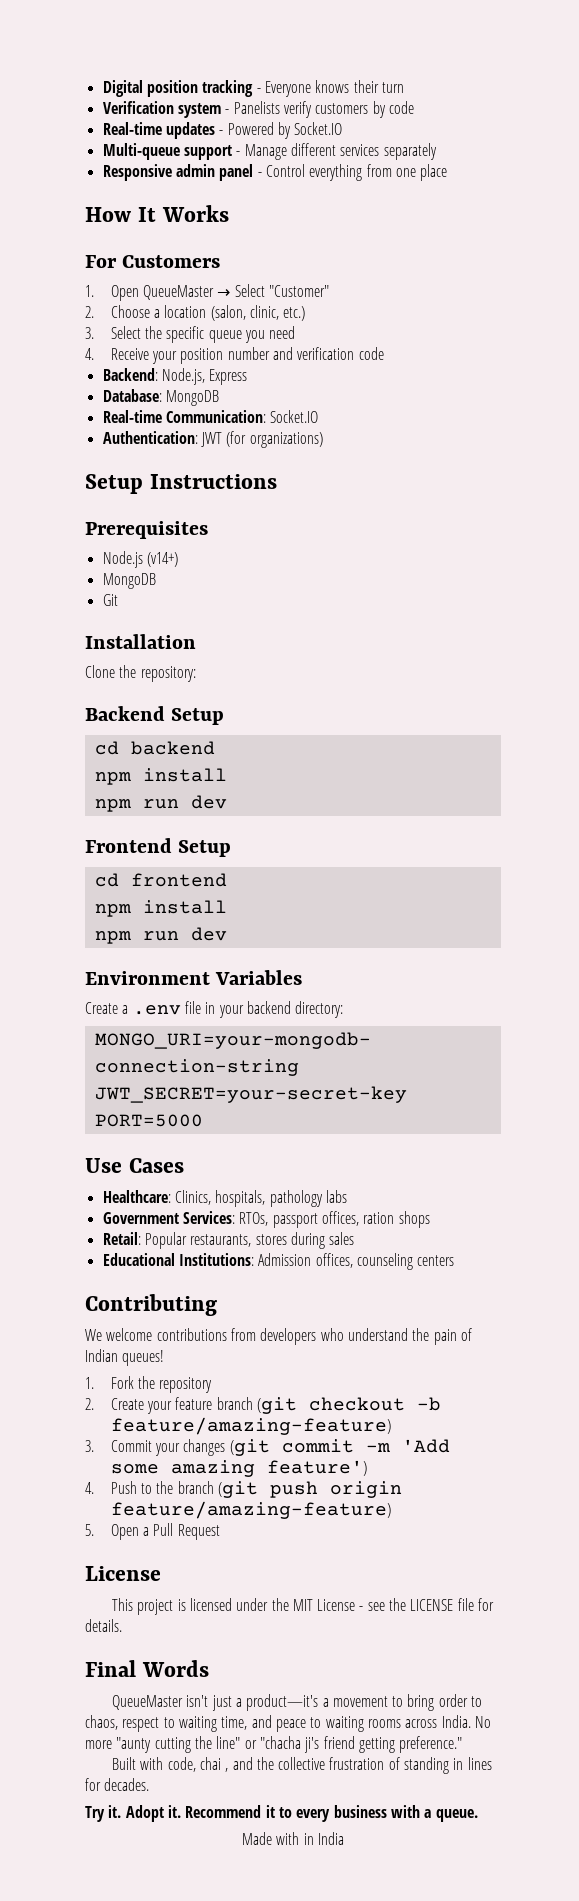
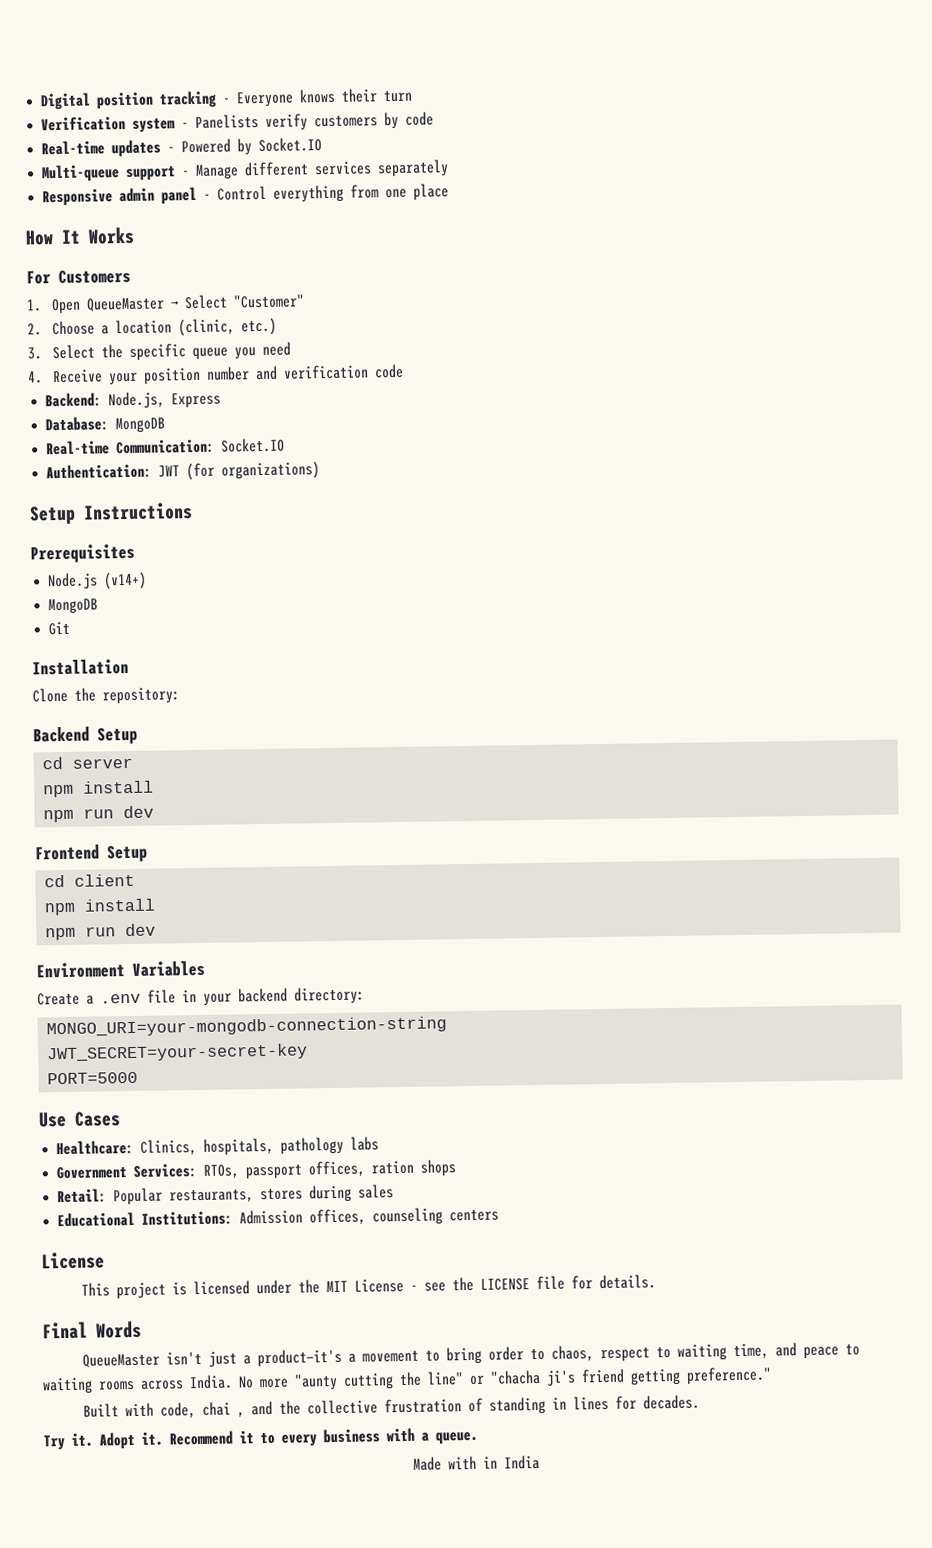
[210,305,280,321] (salon, clinic, -> [177,318,235,337] (clinic,
[130,741,215,755] backend -> [72,757,134,769] server
[130,873,227,887] frontend -> [74,873,136,887] client
[85,1294,217,1316] [85,1328,472,1345] [85,1349,165,1366] [85,1376,213,1393] [85,1397,442,1414] [110,1417,391,1435] [85,1439,450,1456] [110,1460,367,1477] [85,1481,403,1498] [110,1501,391,1519] [85,1523,220,1540] // Contributing // We welcome contributions from developers who understand the pain of Indian queues! // 1. Fork the repository // 2. Create your feature branch (git checkout -b feature/amazing-feature) // 3. Commit your changes (git commit -m 'Add some amazing feature') // 4. Push to the branch (git push origin feature/amazing-feature) // 5. Open a Pull Request -> (500, 1215) none

